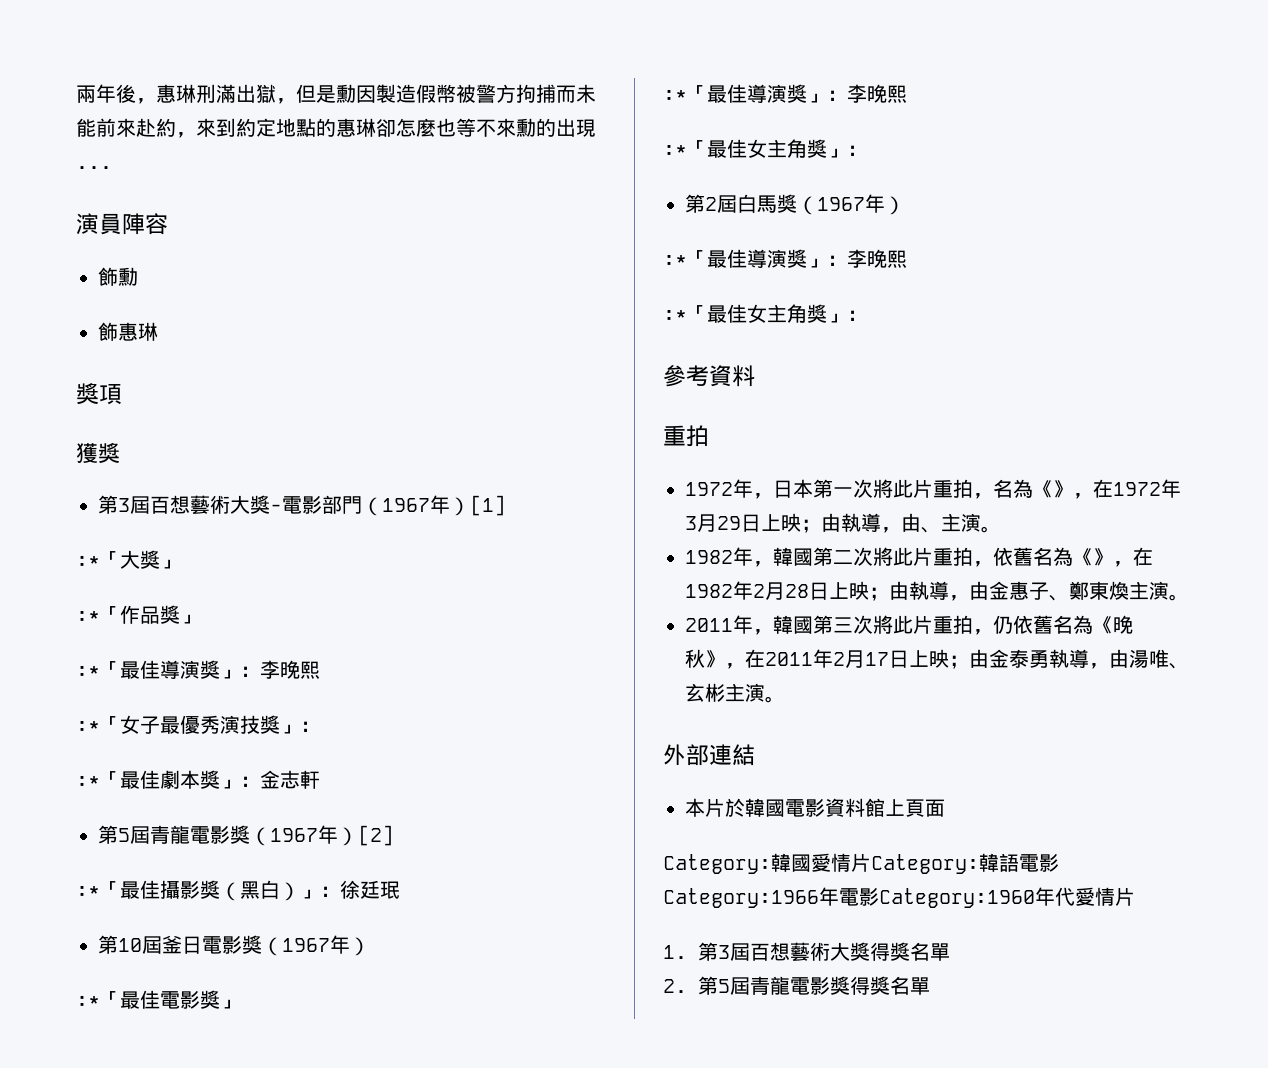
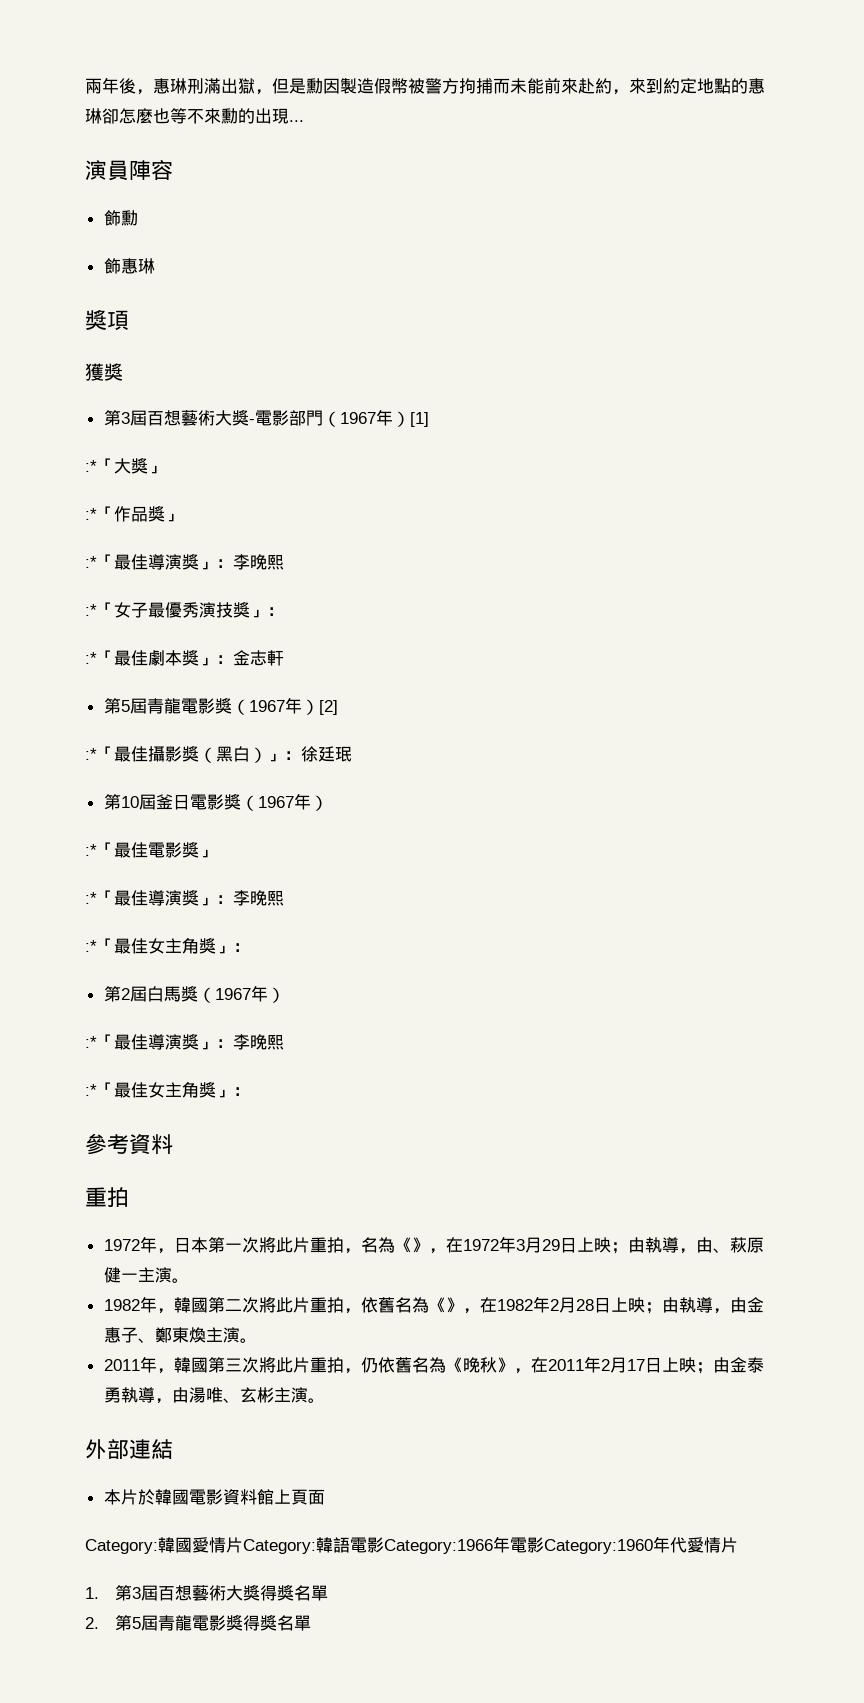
(941, 530) none -> [729,1237,764,1253] [103,1267,138,1283] 萩原健一

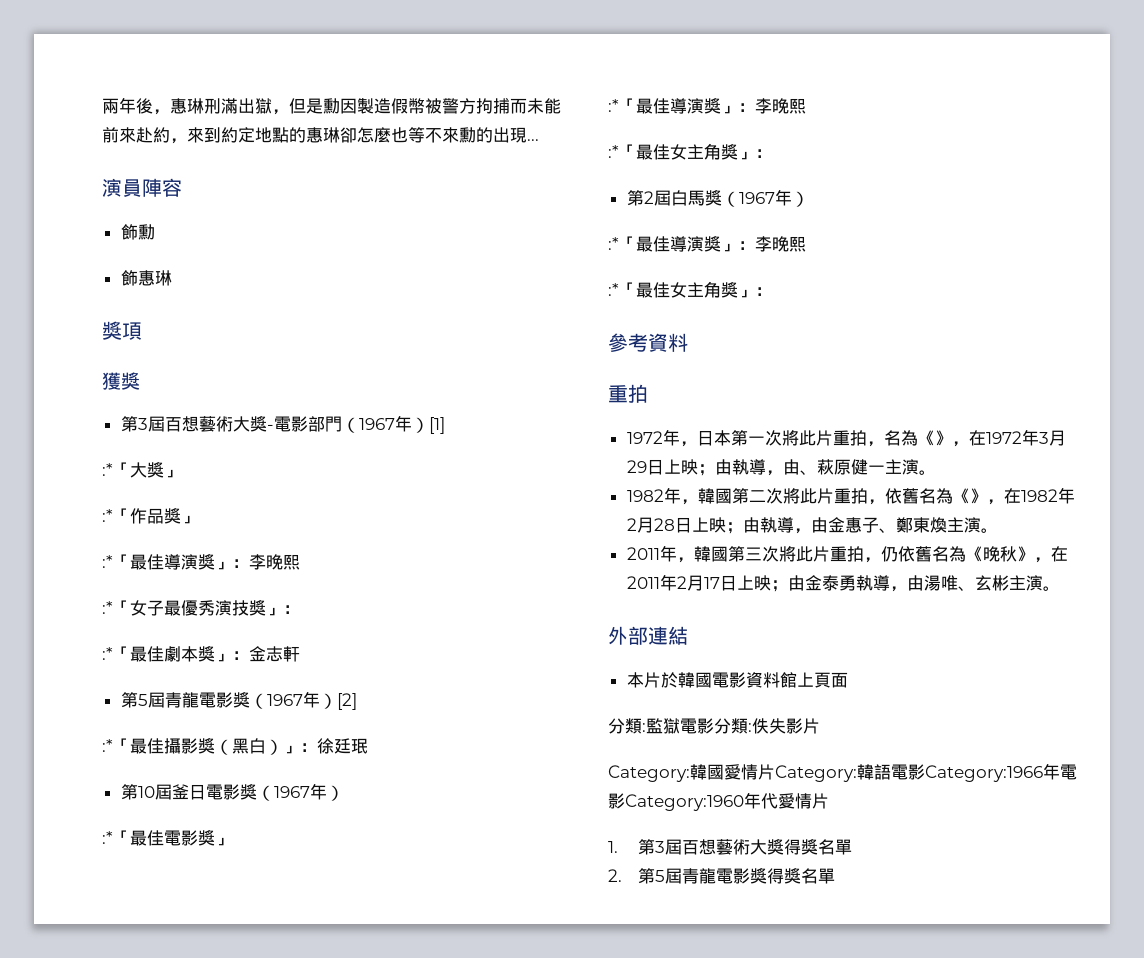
(325, 1497) none -> [608,718,820,734] // 分類:監獄電影分類:佚失影片

